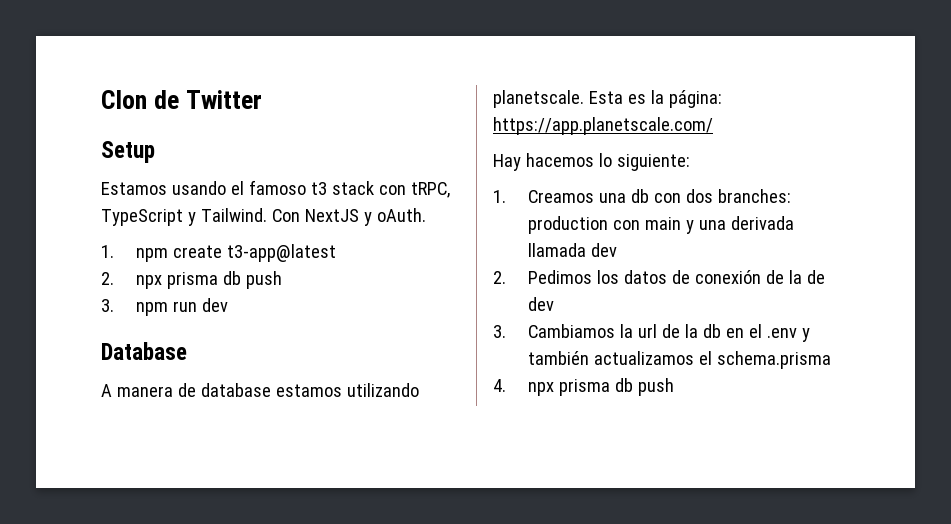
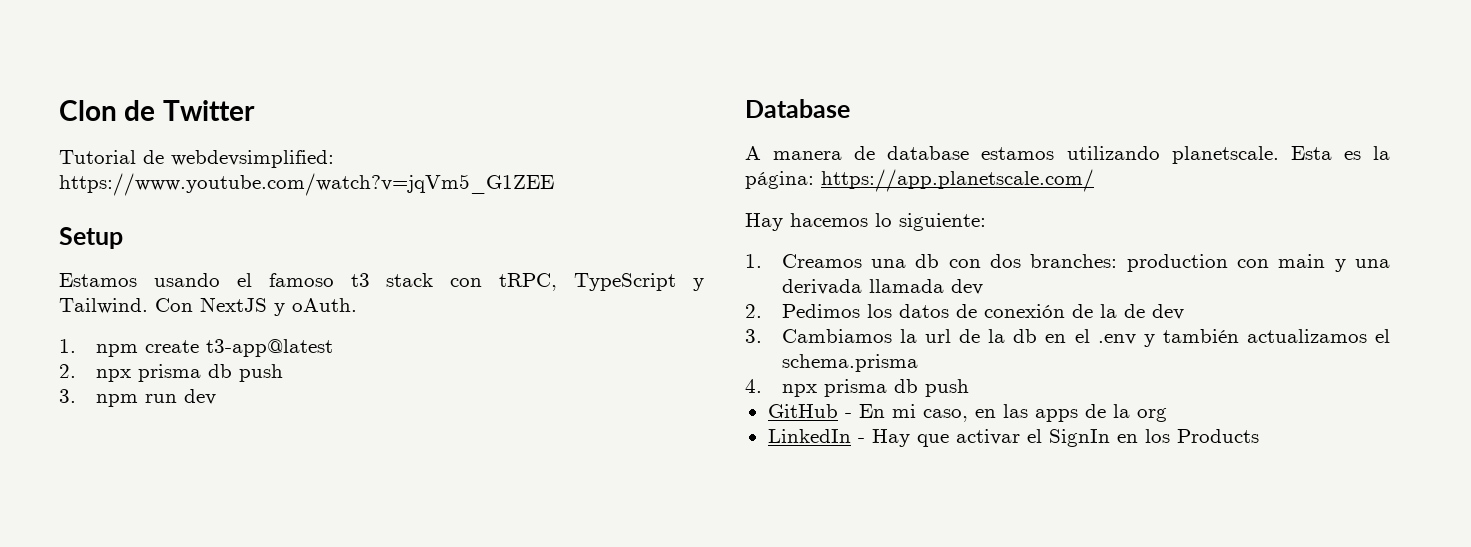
(263, 99) none -> [59,150,334,168] [59,173,554,196] // Tutorial de webdevsimplified: https://www.youtube.com/watch?v=jqVm5_G1ZEE
(675, 387) none -> [767,404,1167,422] [767,429,1259,447] // GitHub - En mi caso, en las apps de la org // LinkedIn - Hay que activar el SignIn en los Products

